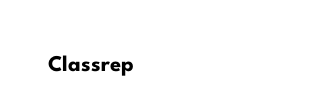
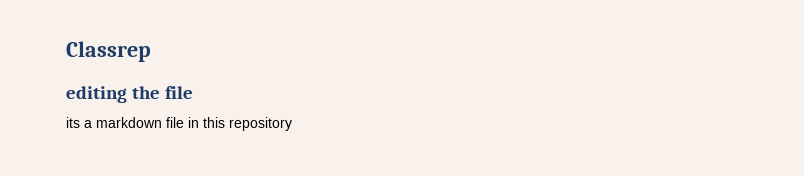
(134, 65) none -> [66,86,194,103] [66,117,292,131] // editing the file // its a markdown file in this repository

